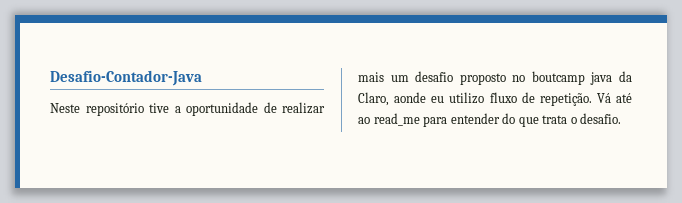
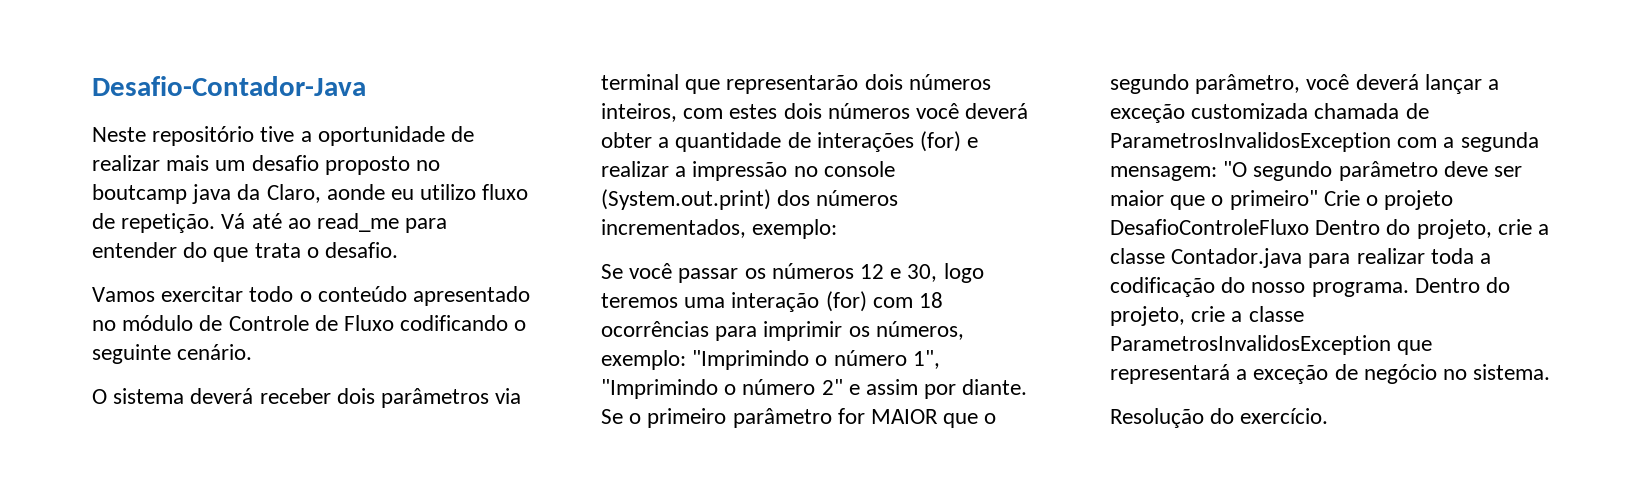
(622, 118) none -> [92,286,531,306] [92,315,527,331] [92,344,253,364] [92,388,522,408] [601,74,991,94] [601,103,1029,122] [601,131,979,152] [601,161,895,181] [601,189,899,210] [601,219,838,239] [601,263,984,283] [601,291,944,312] [601,321,964,341] [601,350,940,370] [601,379,1028,399] [601,408,997,428] [1110,74,1500,94] [1110,103,1429,123] [1110,132,1539,152] [1110,161,1523,181] [1110,190,1454,210] [1110,219,1550,239] [1110,248,1492,268] [1110,277,1511,297] [1110,306,1304,326] [1110,335,1433,355] [1110,364,1551,384] [1110,408,1329,428] // Vamos exercitar todo o conteúdo apresentado no módulo de Controle de Fluxo codificando o seguinte cenário. // O sistema deverá receber dois parâmetros via terminal que representarão dois números inteiros, com estes dois números você deverá obter a quantidade de interações (for) e realizar a impressão no console (System.out.print) dos números incrementados, exemplo: // Se você passar os números 12 e 30, logo teremos uma interação (for) com 18 ocorrências para imprimir os números, exemplo: "Imprimindo o número 1", "Imprimindo o número 2" e assim por diante. Se o primeiro parâmetro for MAIOR que o segundo parâmetro, você deverá lançar a exceção customizada chamada de ParametrosInvalidosException com a segunda mensagem: "O segundo parâmetro deve ser maior que o primeiro" Crie o projeto DesafioControleFluxo Dentro do projeto, crie a classe Contador.java para realizar toda a codificação do nosso programa. Dentro do projeto, crie a classe ParametrosInvalidosException que representará a exceção de negócio no sistema. // Resolução do exercício.

